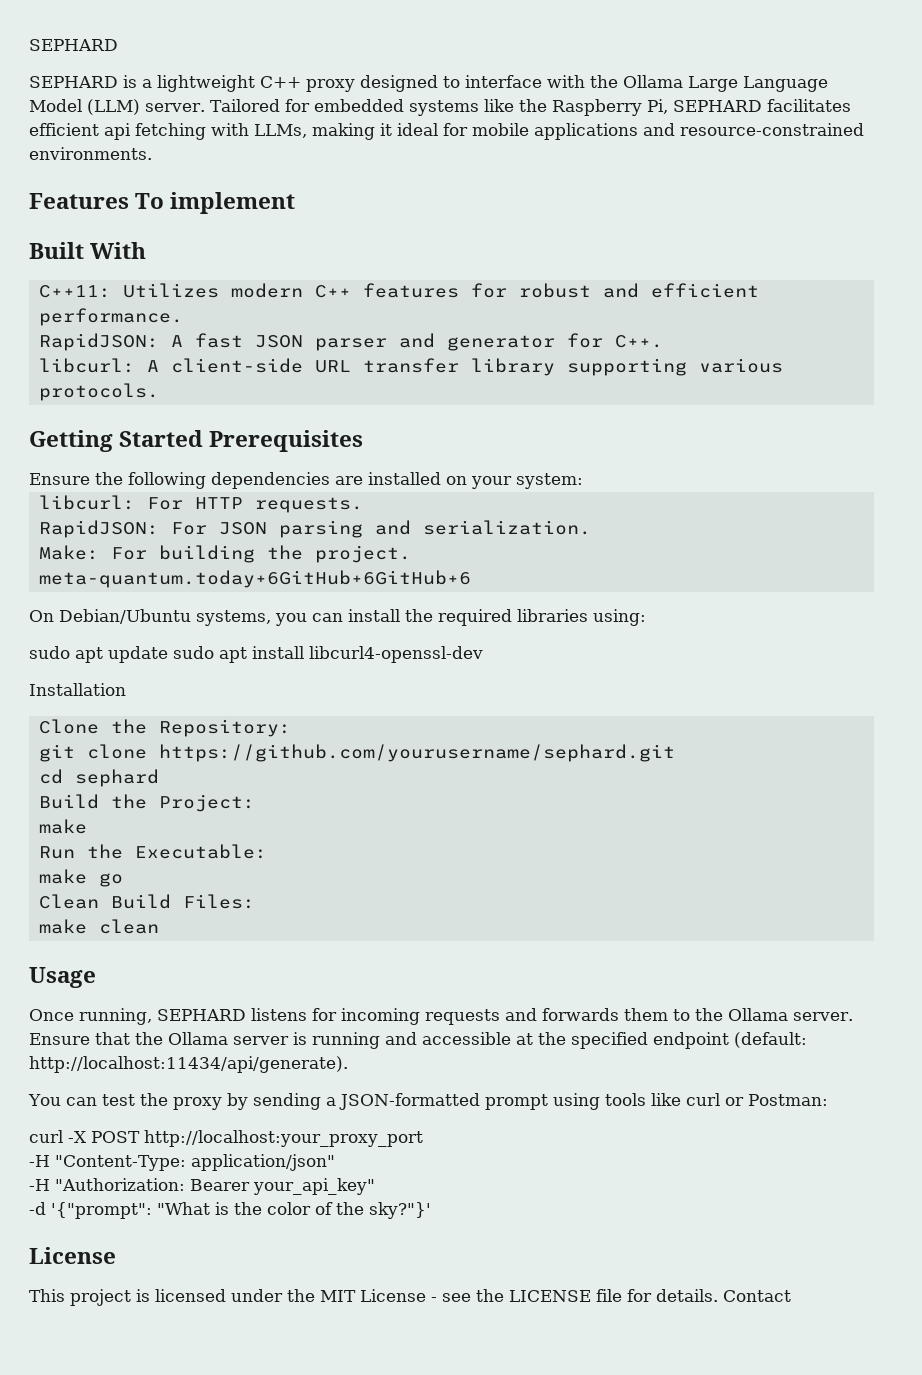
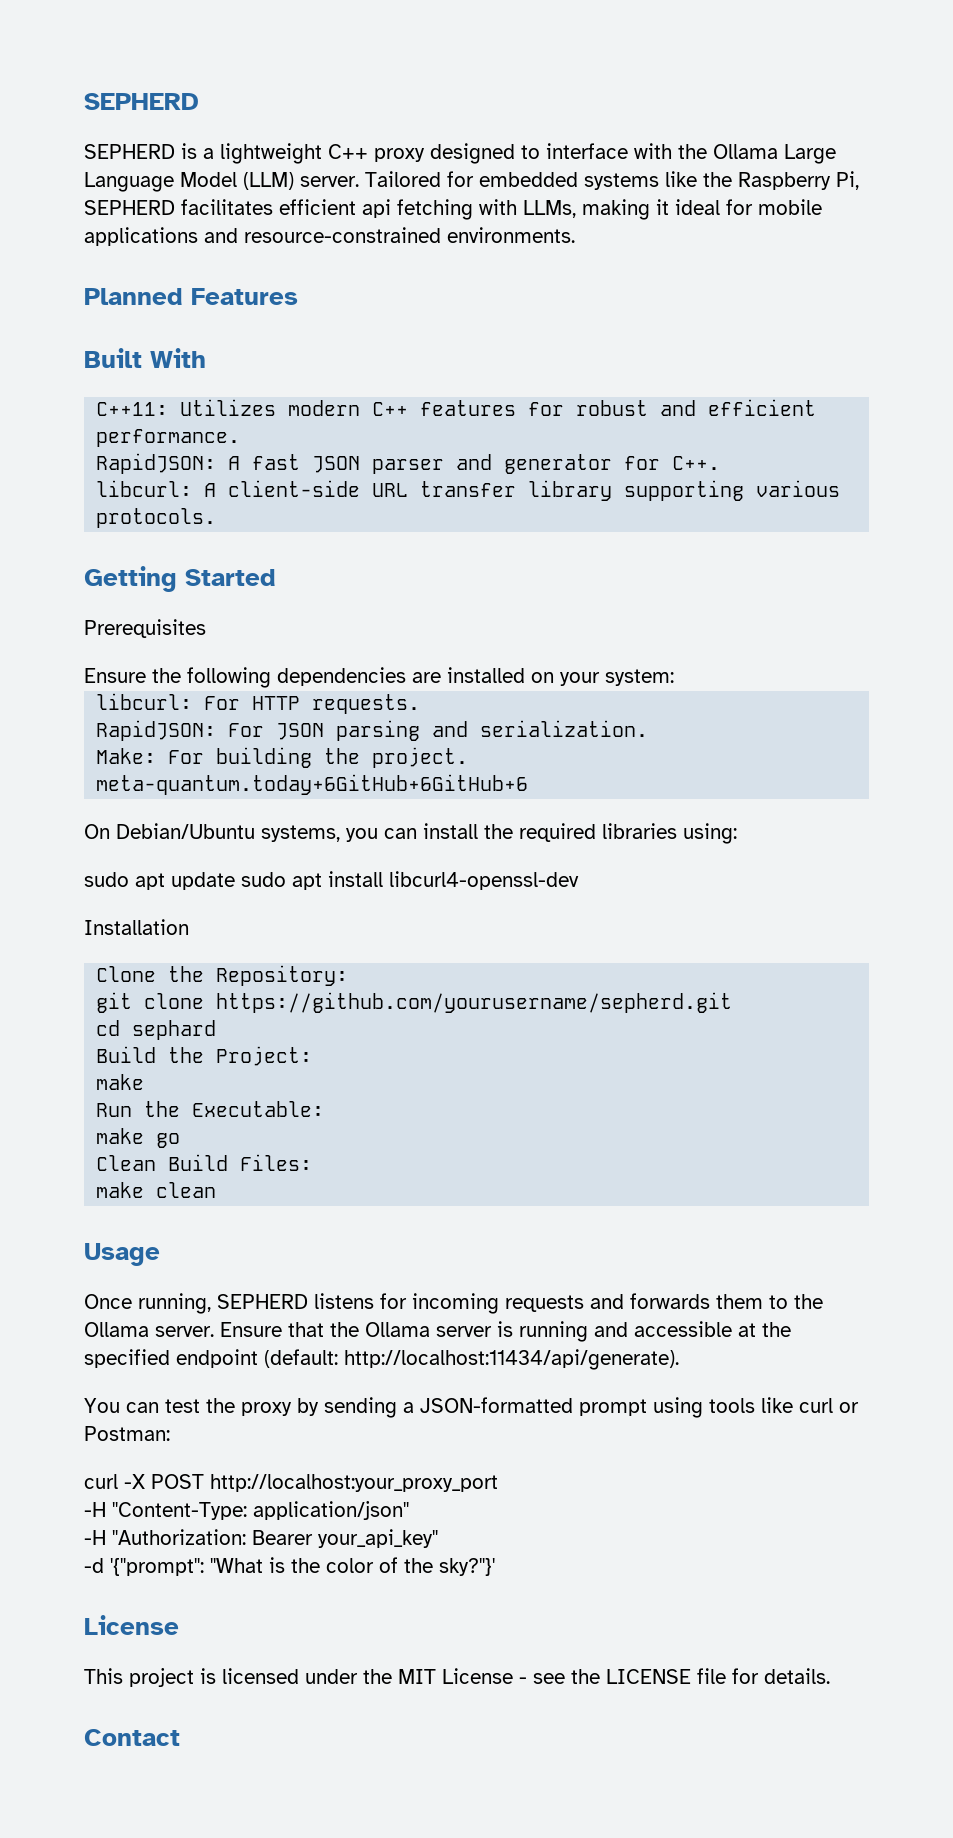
[29,39,118,51] [29,76,118,88] SEPHARD // SEPHARD -> [84,93,199,110] [84,144,175,159] SEPHERD // SEPHERD
[672,100,762,112] SEPHARD -> [84,200,175,215] SEPHERD
(152, 153) none -> [84,288,183,305] Planned
[135,192,296,214] To implement -> (298, 296) none
(204, 438) none -> (276, 577) //
[158,744,675,762] https://github.com/yourusername/sephard.git -> [216,992,733,1013] https://github.com/yourusername/sepherd.git
[157,1009,246,1021] SEPHARD -> [217,1294,308,1309] SEPHERD
(718, 1295) none -> (830, 1676) //

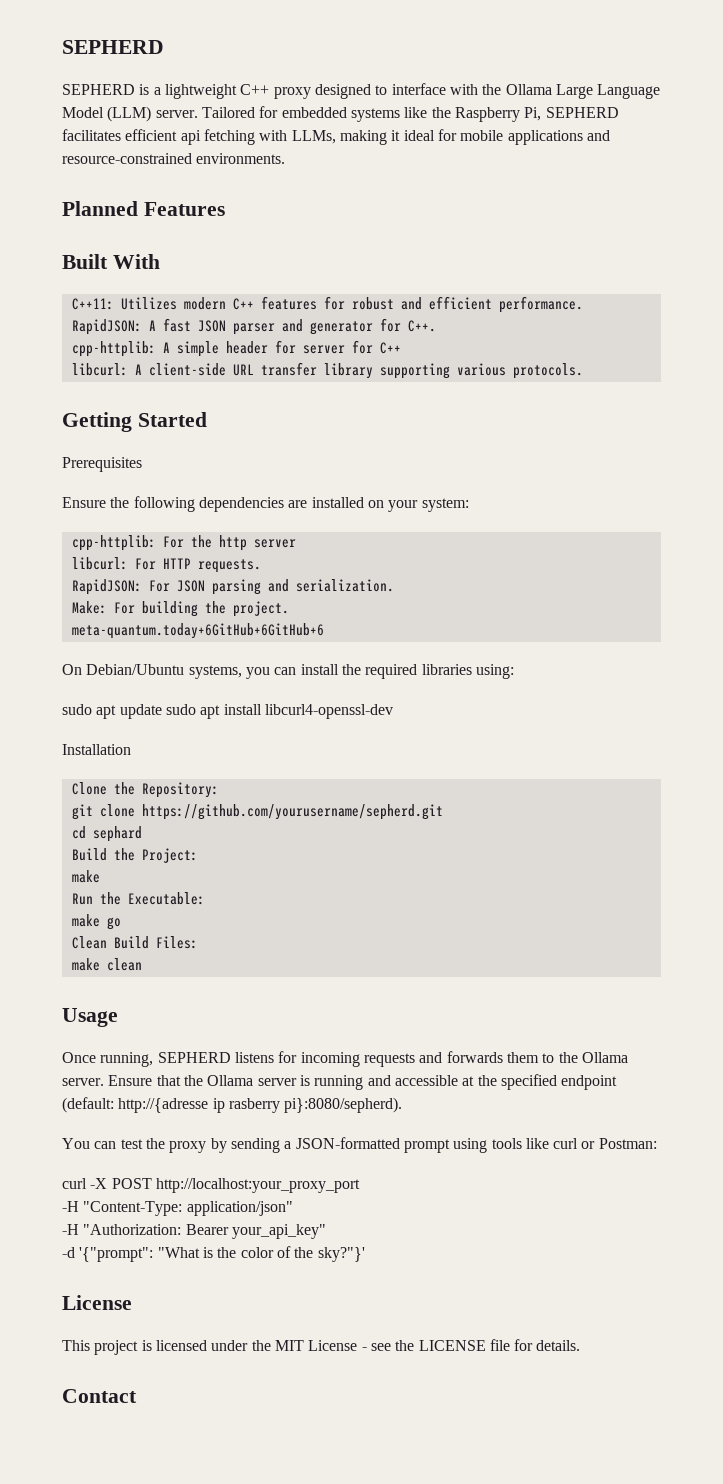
(721, 463) none -> [71,340,401,357] // cpp-httplib: A simple header for server for C++
(674, 677) none -> [71,535,296,551] // cpp-httplib: For the http server
[344,1349,679,1370] http://localhost:11434/api/generate). -> [118,1097,403,1113] http://{adresse ip rasberry pi}:8080/sepherd).

